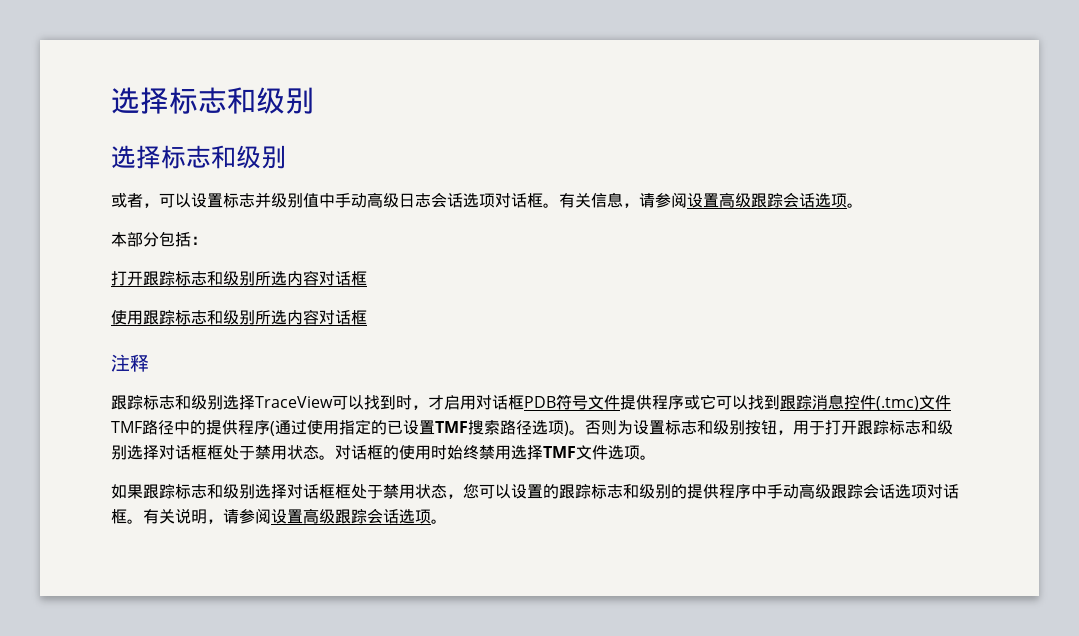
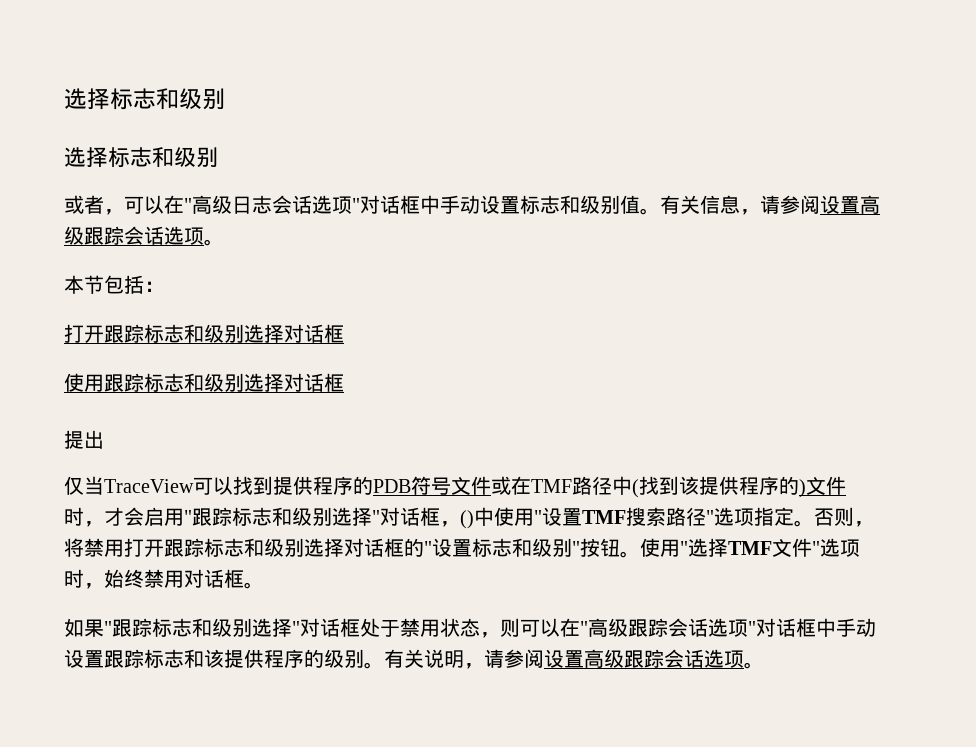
[191,192,543,208] 设置标志并级别值中手动高级日志会话选项对话框 -> [164,195,640,214] 在"高级日志会话选项"对话框中手动设置标志和级别值
[127,232,159,247] 部分 -> [84,275,104,294] 节
[255,270,367,286] [111,309,367,325] [111,354,149,372] [111,394,951,411] [111,419,953,436] [111,445,656,460] [111,483,959,499] [111,509,127,524] 所选内容对话框 // 使用跟踪标志和级别所选内容对话框 // 注释 // 跟踪标志和级别选择TraceView可以找到时，才启用对话框PDB符号文件提供程序或它可以找到跟踪消息控件(.tmc)文件TMF路径中的提供程序(通过使用指定的已设置TMF搜索路径选项)。否则为设置标志和级别按钮，用于打开跟踪标志和级别选择对话框框处于禁用状态。对话框的使用时始终禁用选择TMF文件选项。 // 如果跟踪标志和级别选择对话框框处于禁用状态，您可以设置的跟踪标志和级别的提供程序中手动高级跟踪会话选项对话框 -> [244,324,344,343] [64,373,344,392] [64,430,104,449] [64,476,846,498] [64,507,874,529] [64,538,860,558] [64,569,264,589] [64,618,876,638] [64,649,364,668] 选择对话框 // 使用跟踪标志和级别选择对话框 // 提出 // 仅当TraceView可以找到提供程序的PDB符号文件或在TMF路径中(找到该提供程序的)文件时，才会启用"跟踪标志和级别选择"对话框，()中使用"设置TMF搜索路径"选项指定。否则，将禁用打开跟踪标志和级别选择对话框的"设置标志和级别"按钮。使用"选择TMF文件"选项时，始终禁用对话框。 // 如果"跟踪标志和级别选择"对话框处于禁用状态，则可以在"高级跟踪会话选项"对话框中手动设置跟踪标志和该提供程序的级别

